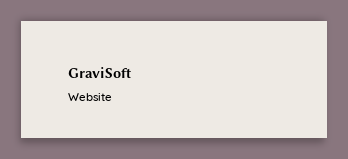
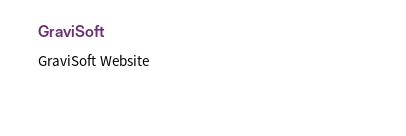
(131, 72) none -> [38,54,96,66] GraviSoft

